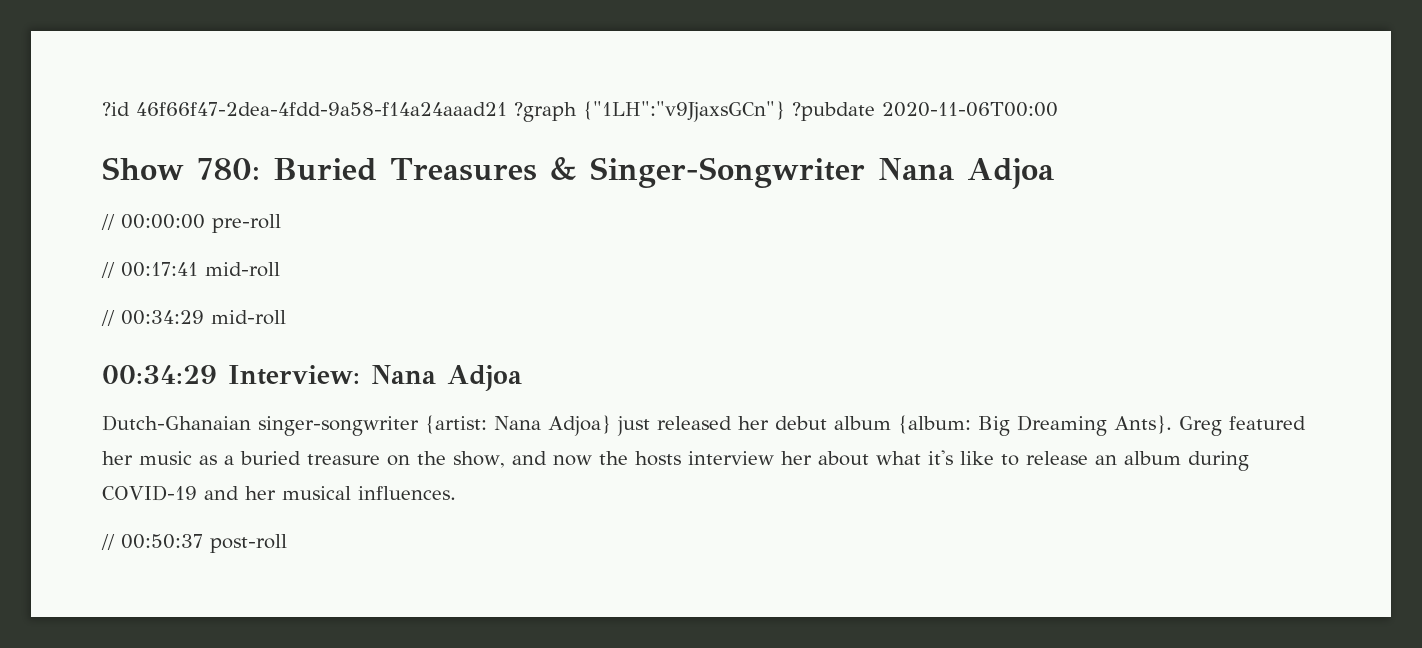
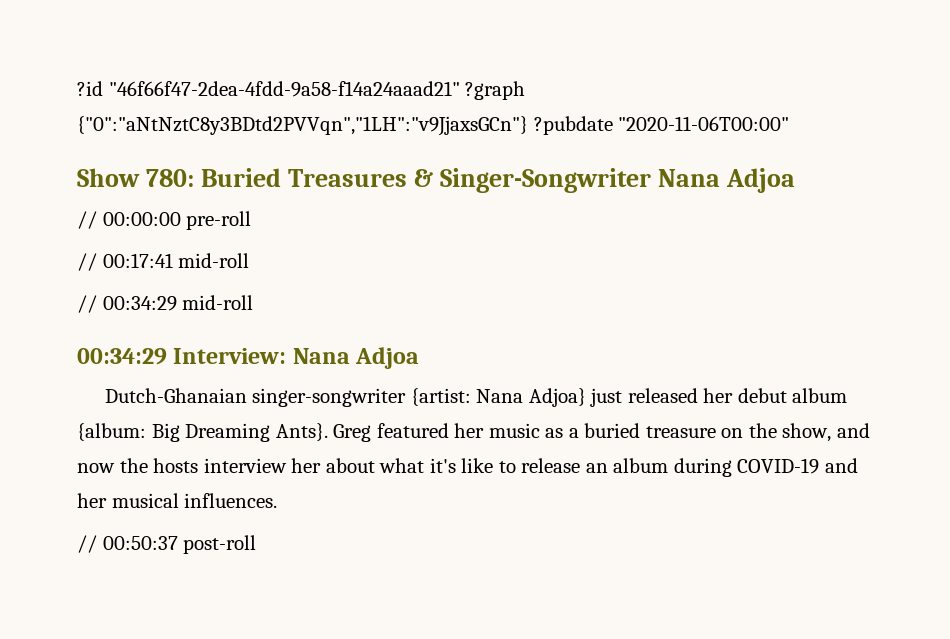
[136,101,1058,122] 46f66f47-2dea-4fdd-9a58-f14a24aaad21 ?graph {"1LH":"v9JjaxsGCn"} ?pubdate 2020-11-06T00:00 -> [108,81,526,100] [77,116,790,136] "46f66f47-2dea-4fdd-9a58-f14a24aaad21" ?graph {"0":"aNtNztC8y3BDtd2PVVqn","1LH":"v9JjaxsGCn"} ?pubdate "2020-11-06T00:00"

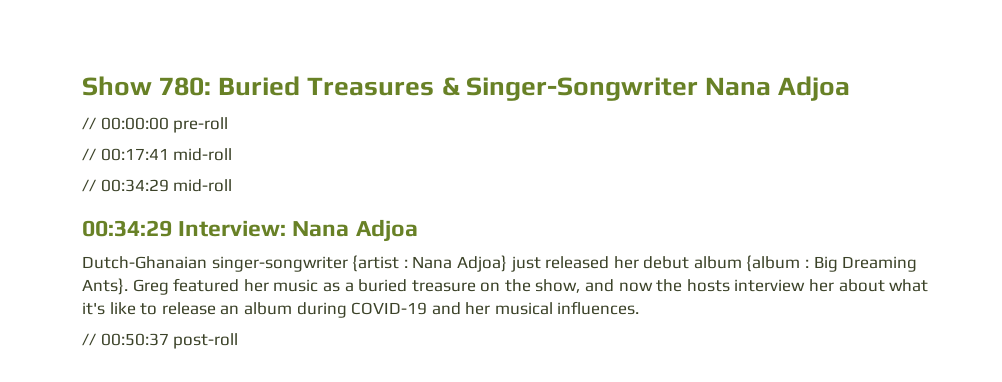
[77,81,526,100] [77,116,790,136] ?id "46f66f47-2dea-4fdd-9a58-f14a24aaad21" ?graph {"0":"aNtNztC8y3BDtd2PVVqn","1LH":"v9JjaxsGCn"} ?pubdate "2020-11-06T00:00" // -> (82, 86) none
[410,388,471,406] {artist: -> [352,255,408,272] {artist :
[77,423,146,441] {album: -> [746,255,810,272] {album :

